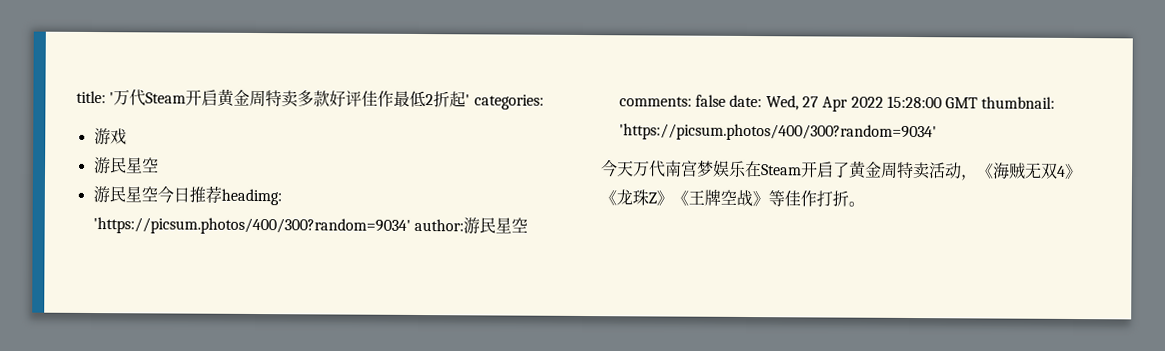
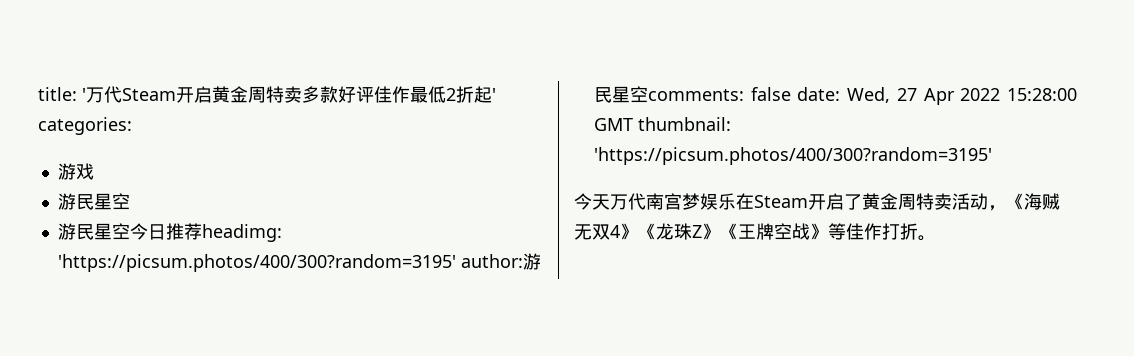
[92,217,411,235] 'https://picsum.photos/400/300?random=9034' -> [57,254,456,272] 'https://picsum.photos/400/300?random=3195'
[618,123,937,142] 'https://picsum.photos/400/300?random=9034' -> [593,147,992,165] 'https://picsum.photos/400/300?random=3195'

